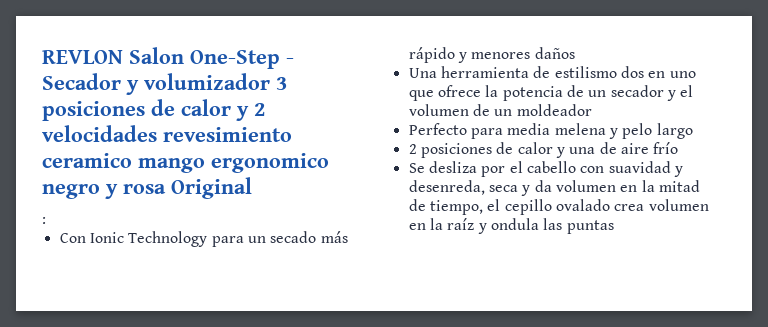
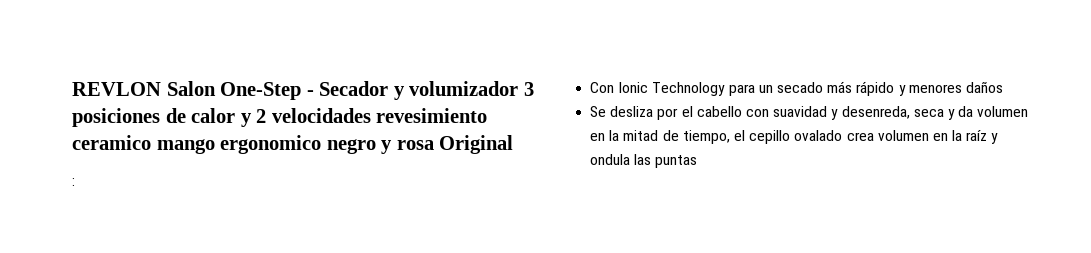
[408,66,696,78] [408,85,694,101] [408,104,592,116] [408,123,693,139] [408,142,679,158] // Una herramienta de estilismo dos en uno que ofrece la potencia de un secador y el volumen de un moldeador // Perfecto para media melena y pelo largo // 2 posiciones de calor y una de aire frío -> (1003, 87) none

